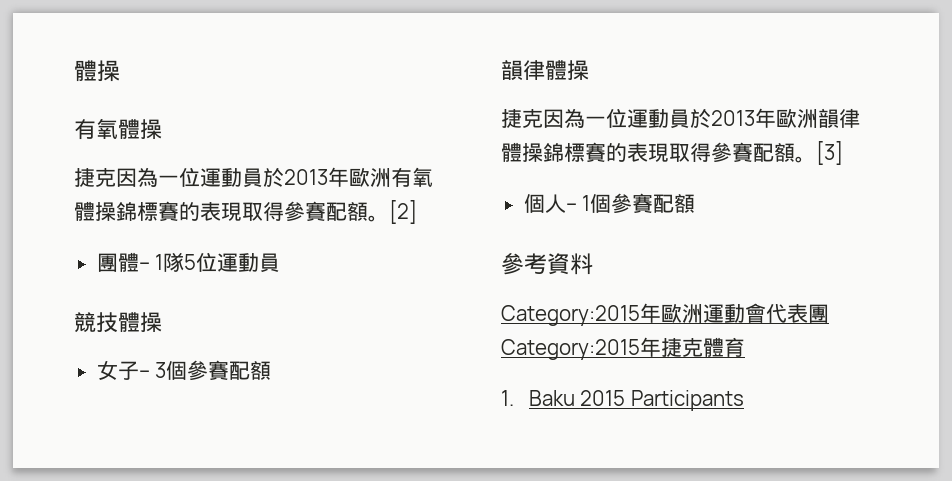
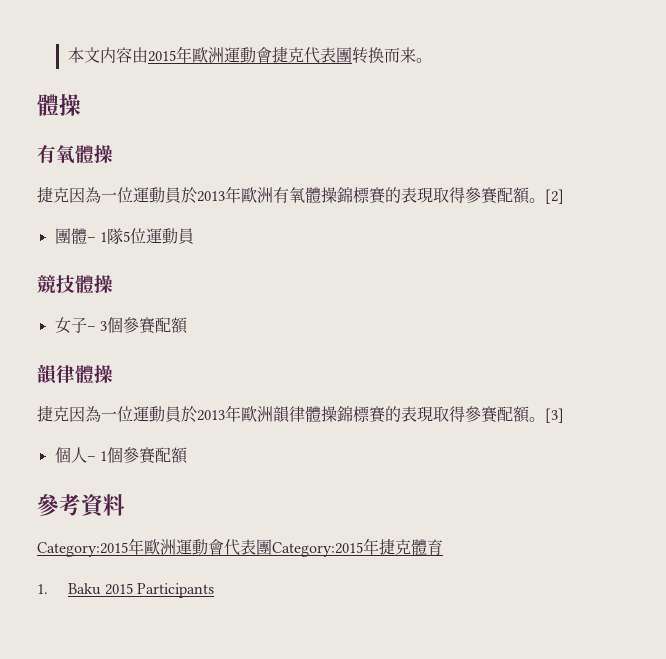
(74, 71) none -> [67,46,432,64] 本文内容由2015年歐洲運動會捷克代表團转换而来。 //

